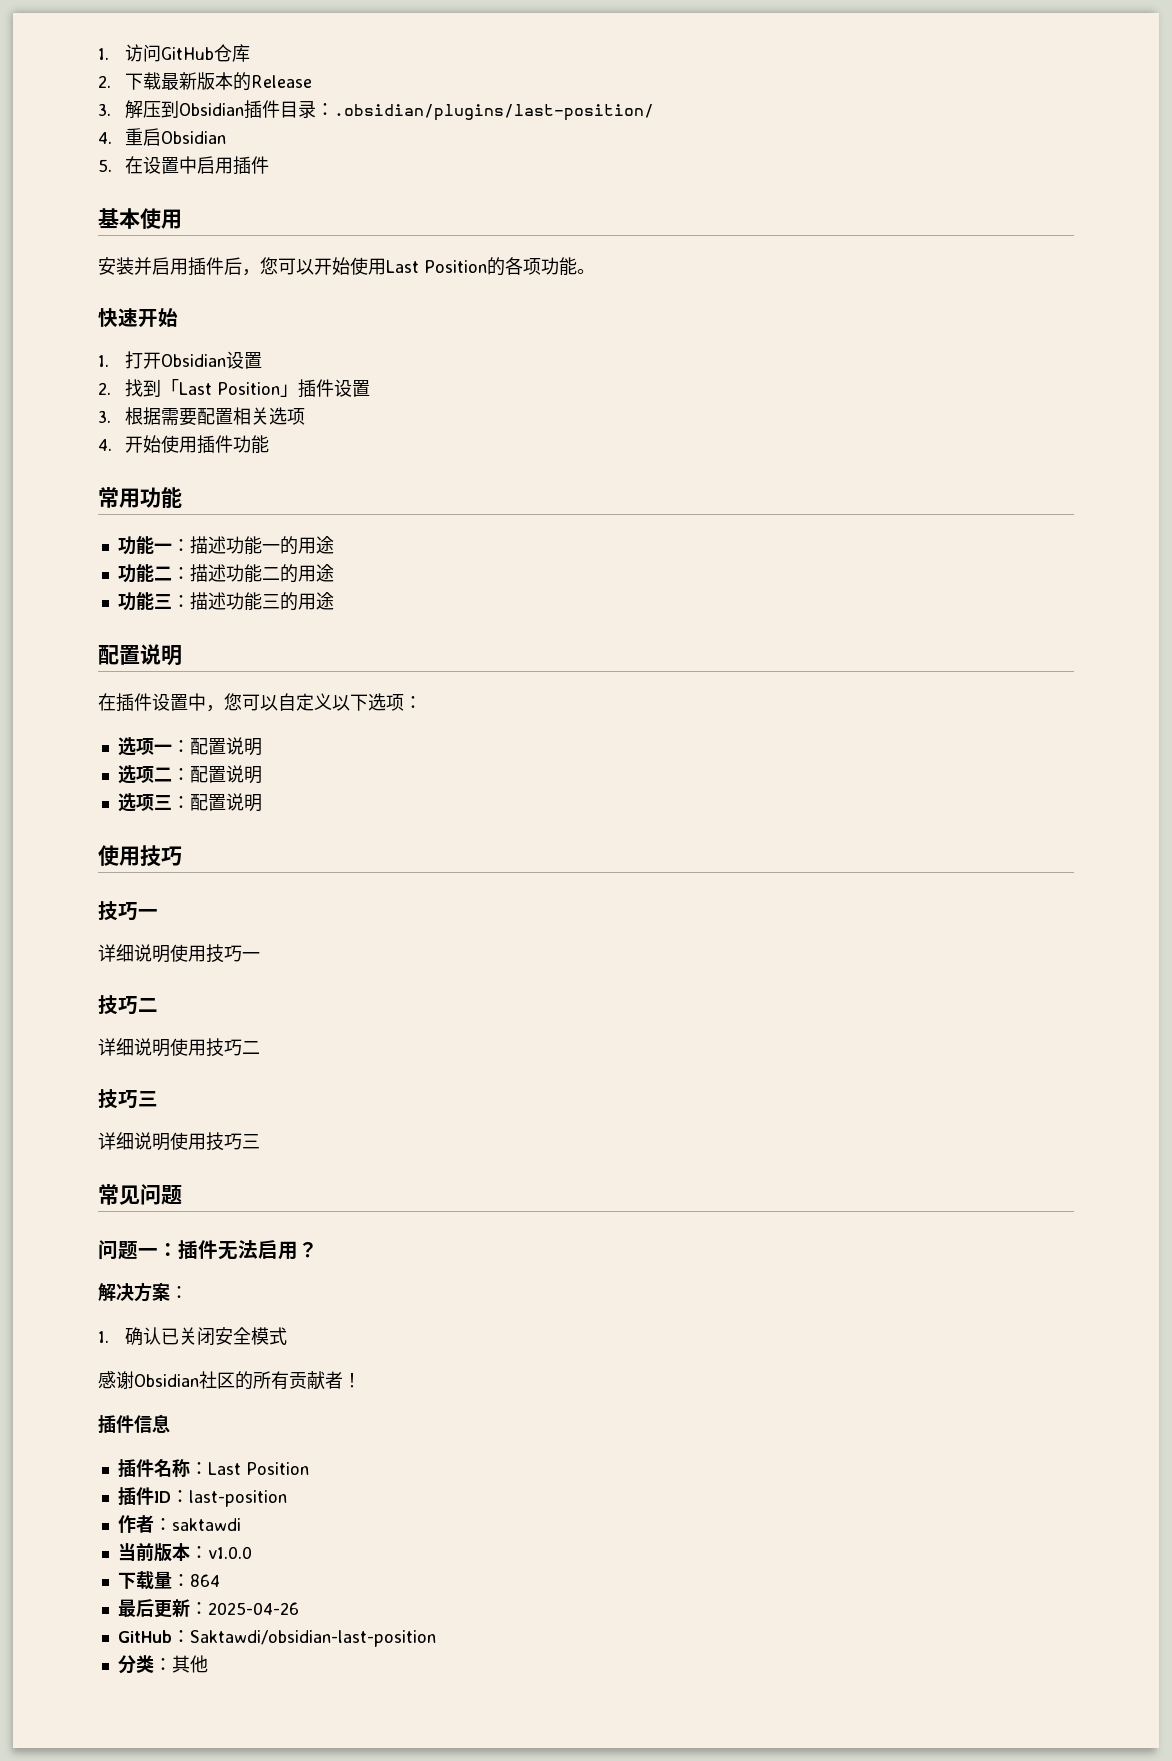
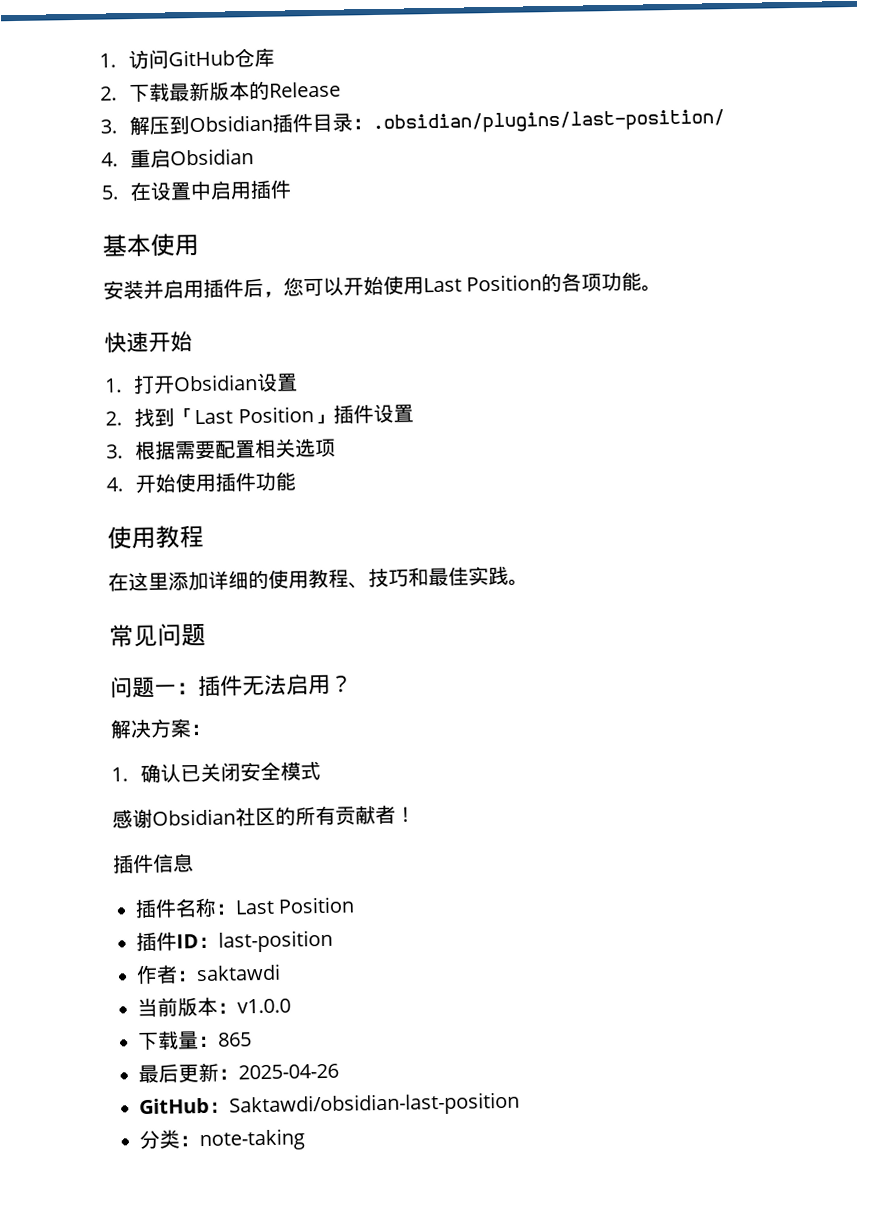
[98,487,182,508] [117,536,334,555] [117,564,334,583] [117,592,334,611] [98,644,182,666] [98,693,422,712] [117,737,262,756] [117,765,262,784] [117,793,262,812] [98,845,182,867] [98,901,158,921] [98,944,260,963] [98,995,158,1015] [98,1038,260,1057] [98,1089,158,1109] [98,1132,260,1151] 常用功能 // 功能一：描述功能一的用途 // 功能二：描述功能二的用途 // 功能三：描述功能三的用途 // 配置说明 // 在插件设置中，您可以自定义以下选项： // 选项一：配置说明 // 选项二：配置说明 // 选项三：配置说明 // 使用技巧 // 技巧一 // 详细说明使用技巧一 // 技巧二 // 详细说明使用技巧二 // 技巧三 // 详细说明使用技巧三 -> [107,524,204,550] [108,565,529,592] 使用教程 // 在这里添加详细的使用教程、技巧和最佳实践。
[189,1574,220,1587] 864 -> [217,1032,252,1047] 865
[171,1655,208,1673] 其他 -> [199,1128,305,1152] note-taking

